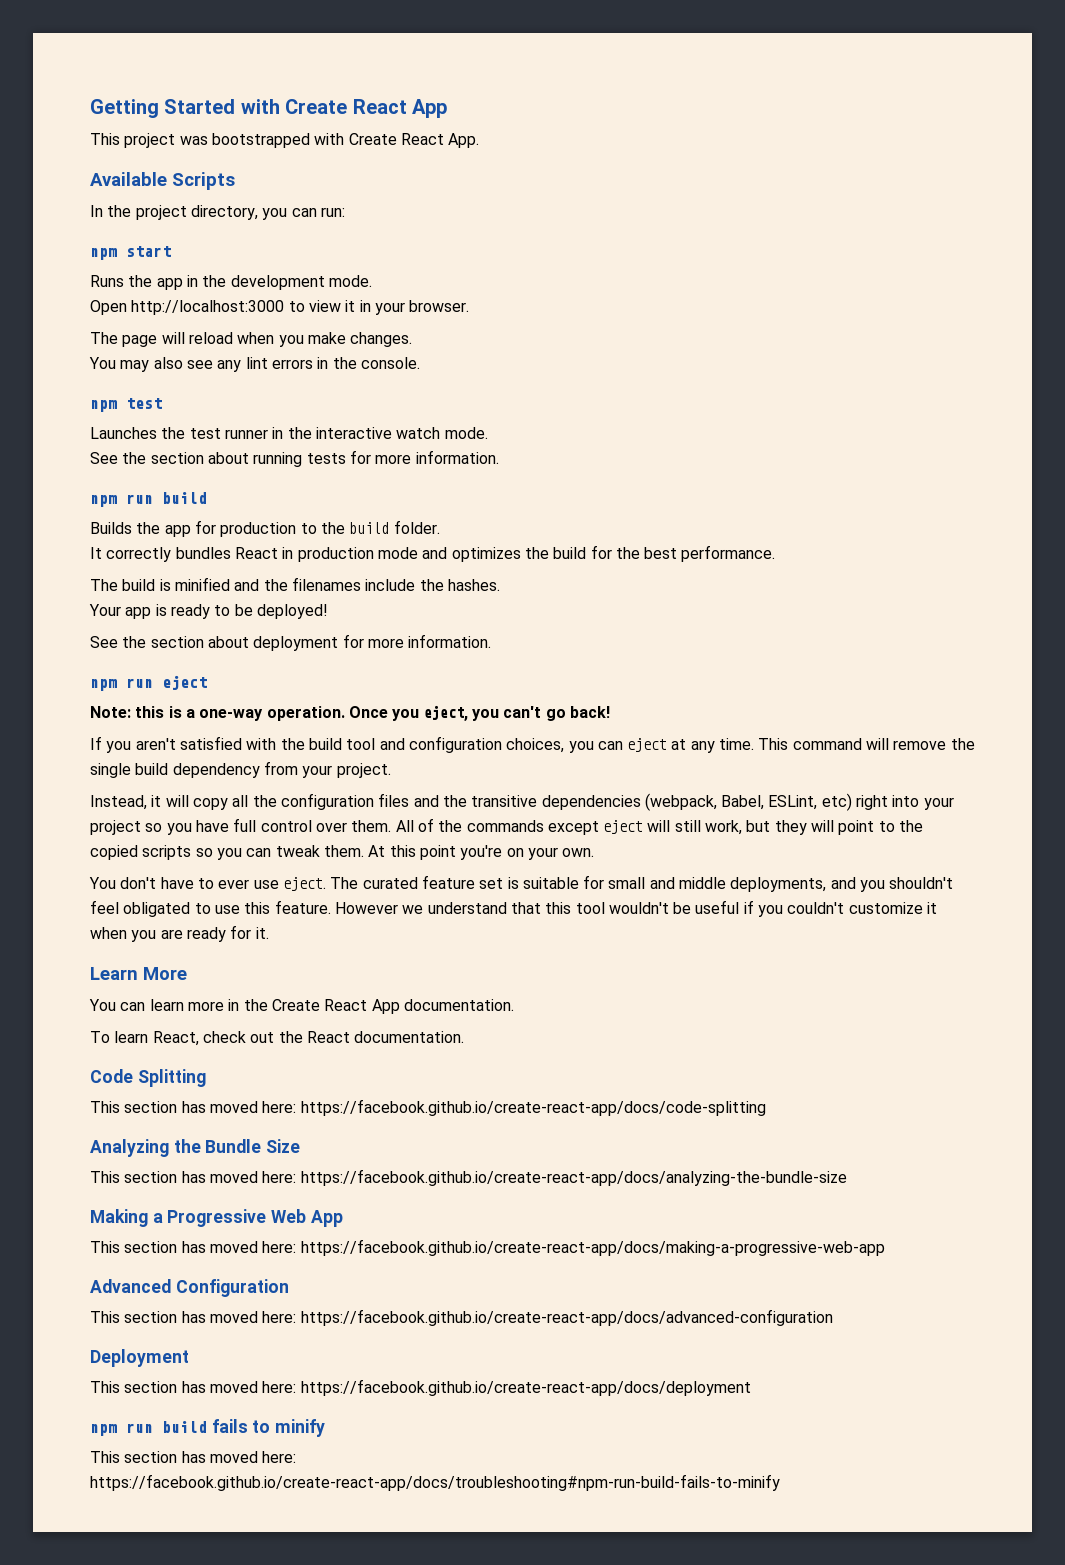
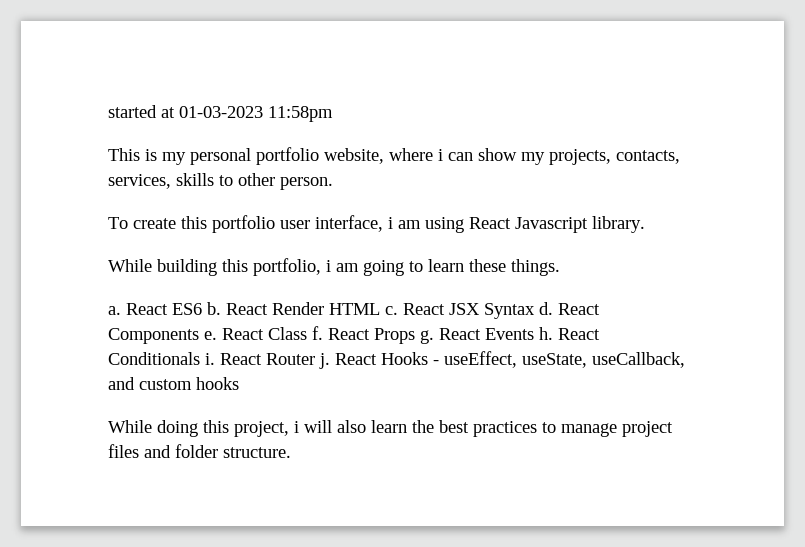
[90,99,447,118] [90,133,480,148] [90,172,235,190] [90,205,345,220] [90,246,171,260] [90,275,372,290] [90,300,470,315] [90,332,413,347] [89,357,420,372] [90,398,162,412] [90,427,488,439] [90,450,499,467] [90,492,207,507] [90,520,440,537] [90,545,776,562] [90,577,500,591] [89,604,328,619] [90,634,492,651] [90,675,207,691] [90,705,610,721] [90,736,975,753] [90,761,391,778] [90,793,954,811] [90,818,924,835] [90,845,595,860] [89,875,954,892] [90,900,938,917] [90,925,269,942] [90,967,187,980] [89,999,514,1014] [90,1031,465,1046] [90,1069,206,1087] [90,1099,766,1116] [90,1139,301,1157] [90,1169,847,1186] [90,1209,343,1227] [90,1239,885,1256] [90,1279,289,1297] [90,1309,833,1326] [90,1349,189,1367] [90,1379,751,1396] [90,1419,326,1437] [90,1451,297,1463] [90,1474,780,1491] Getting Started with Create React App // This project was bootstrapped with Create React App. // Available Scripts // In the project directory, you can run: // npm start // Runs the app in the development mode. // Open http://localhost:3000 to view it in your browser. // The page will reload when you make changes. // You may also see any lint errors in the console. // npm test // Launches the test runner in the interactive watch mode. // See the section about running tests for more information. // npm run build // Builds the app for production to the build folder. // It correctly bundles React in production mode and optimizes the build for the best performance. // The build is minified and the filenames include the hashes. // Your app is ready to be deployed! // See the section about deployment for more information. // npm run eject // Note: this is a one-way operation. Once you eject, you can't go back! // If you aren't satisfied with the build tool and configuration choices, you can eject at any time. This command will remove the single build dependency from your project. // Instead, it will copy all the configuration files and the transitive dependencies (webpack, Babel, ESLint, etc) right into your project so you have full control over them. All of the commands except eject will still work, but they will point to the copied scripts so you can tweak them. At this point you're on your own. // You don't have to ever use eject. The curated feature set is suitable for small and middle deployments, and you shouldn't feel obligated to use this feature. However we understand that this tool wouldn't be useful if you couldn't customize it when you are ready for it. // Learn More // You can learn more in the Create React App documentation. // To learn React, check out the React documentation. // Code Splitting // This section has moved here: https://facebook.github.io/create-react-app/docs/code-splitting // Analyzing the Bundle Size // This section has moved here: https://facebook.github.io/create-react-app/docs/analyzing-the-bundle-size // Making a Progressive Web App // This section has moved here: https://facebook.github.io/create-react-app/docs/making-a-progressive-web-app // Advanced Configuration // This section has moved here: https://facebook.github.io/create-react-app/docs/advanced-configuration // Deployment // This section has moved here: https://facebook.github.io/create-react-app/docs/deployment // npm run build fails to minify // This section has moved here: https://facebook.github.io/create-react-app/docs/troubleshooting#npm-run-build-fails-to-minify -> [108,105,333,122] [108,147,680,165] [108,173,333,190] [108,215,645,233] [108,258,560,276] [108,302,600,319] [108,326,600,344] [108,351,685,369] [108,377,239,390] [108,420,673,437] [108,444,291,458] started at 01-03-2023 11:58pm // This is my personal portfolio website, where i can show my projects, contacts, services, skills to other person. // To create this portfolio user interface, i am using React Javascript library. // While building this portfolio, i am going to learn these things. // a. React ES6 b. React Render HTML c. React JSX Syntax d. React Components e. React Class f. React Props g. React Events h. React Conditionals i. React Router j. React Hooks - useEffect, useState, useCallback, and custom hooks // While doing this project, i will also learn the best practices to manage project files and folder structure.

